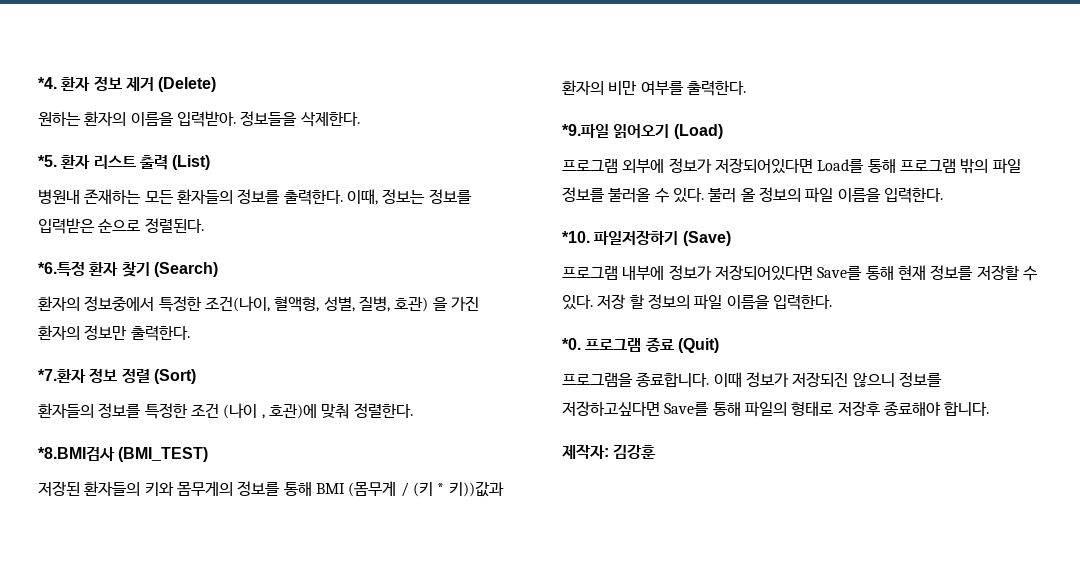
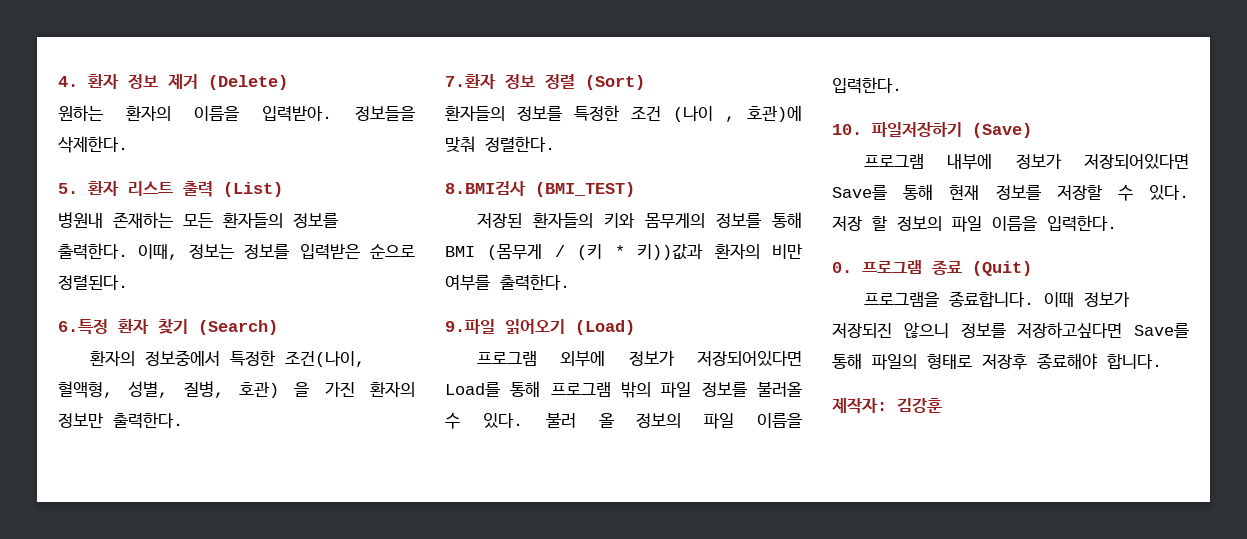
[38,77,57,89] *4. -> [58,76,78,87] 4.
[38,155,57,167] *5. -> [58,183,78,194] 5.
[38,261,85,276] *6.특정 -> [58,319,108,334] 6.특정
[38,369,86,383] *7.환자 -> [445,74,496,89] 7.환자
[38,446,115,461] *8.BMI검사 -> [445,181,526,196] 8.BMI검사
[562,124,609,138] *9.파일 -> [445,319,495,334] 9.파일
[562,231,590,243] *10. -> [832,124,862,135] 10.
[562,338,581,350] *0. -> [832,262,852,273] 0.

